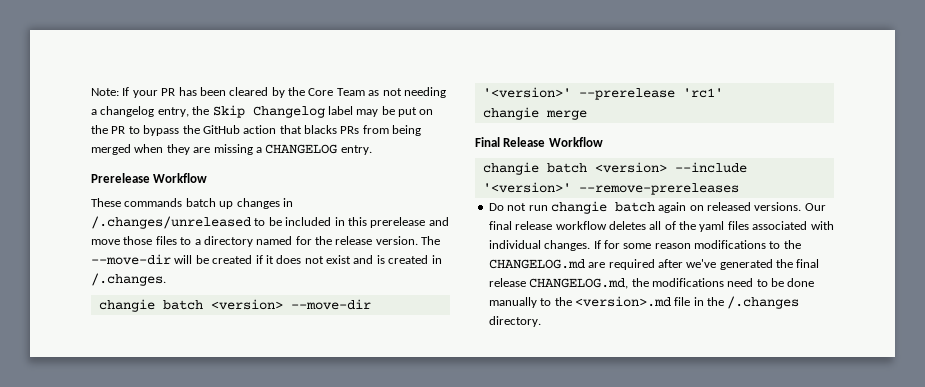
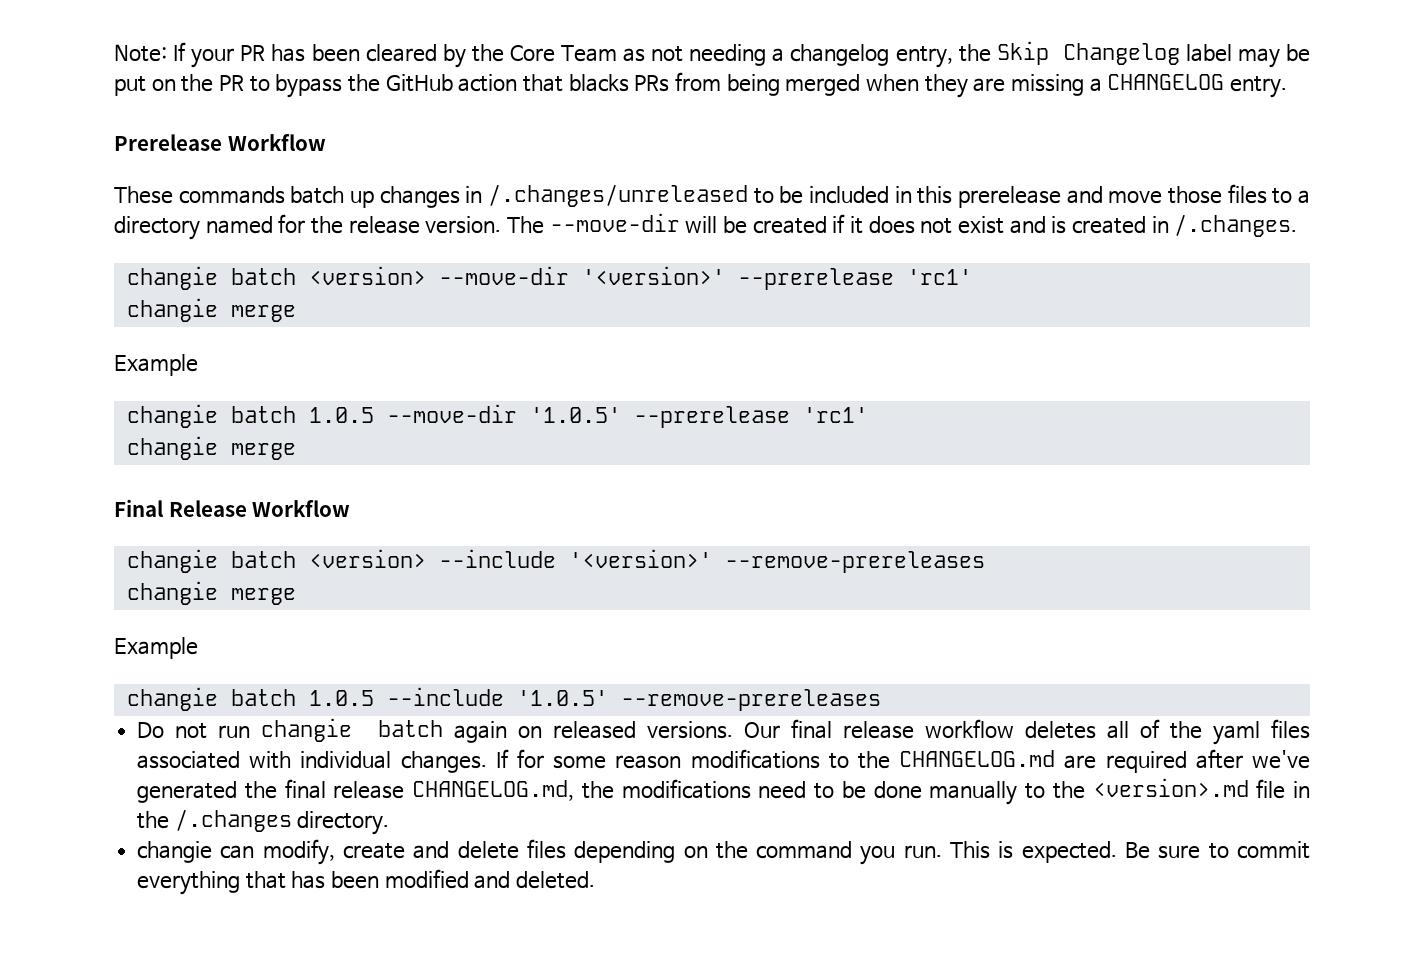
(587, 115) none -> [114,354,198,376] [126,404,868,428] [126,436,296,460] // Example // changie batch 1.0.5 --move-dir '1.0.5' --prerelease 'rc1' // changie merge
(739, 189) none -> [126,581,296,605] [114,637,198,659] [126,687,881,711] // changie merge // Example // changie batch 1.0.5 --include '1.0.5' --remove-prereleases
(541, 321) none -> [137,839,1311,865] [137,869,596,895] // changie can modify, create and delete files depending on the command you run. This is expected. Be sure to commit everything that has been modified and deleted.

